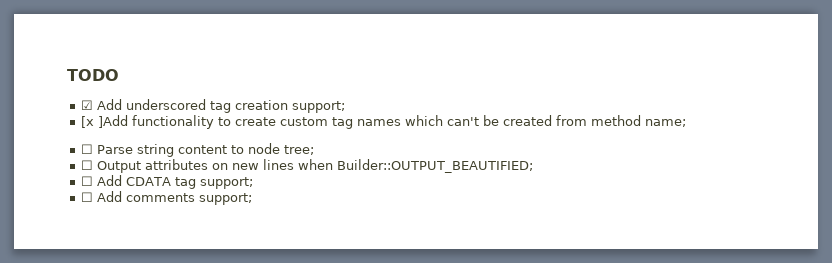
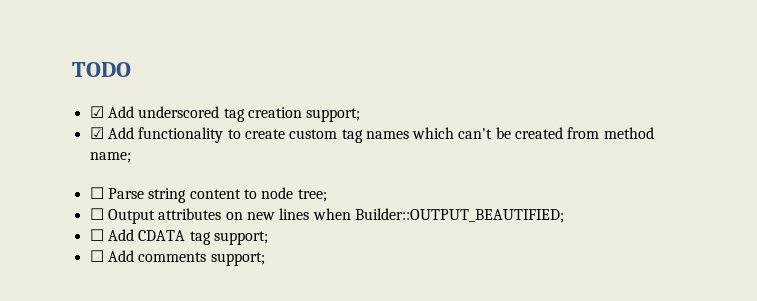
[80,115,128,128] [x ]Add -> [89,127,134,139] ☑ Add

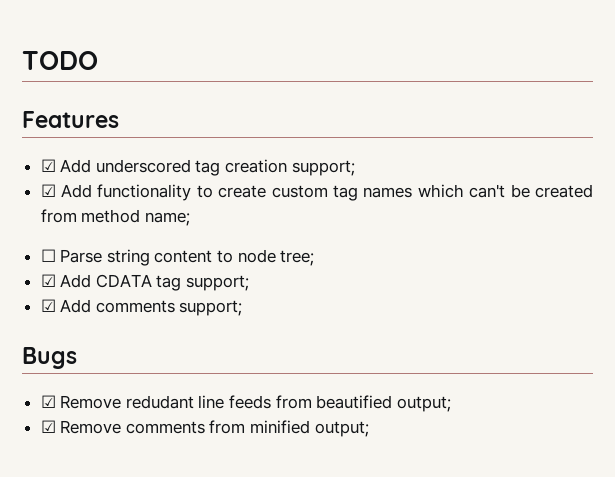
(131, 69) none -> [22,111,119,128] // Features
[89,208,564,224] [89,229,104,241] ☐ Output attributes on new lines when Builder::OUTPUT_BEAUTIFIED; // ☐ -> [40,274,56,287] ☑
[89,250,104,262] ☐ -> [40,299,56,312] ☑
(265, 259) none -> [22,347,77,369] [40,395,451,412] [40,420,369,437] // Bugs // ☑ Remove redudant line feeds from beautified output; // ☑ Remove comments from minified output;

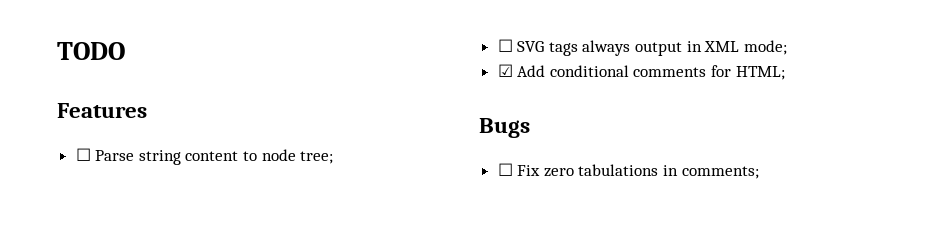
[40,159,355,176] [40,184,593,201] [40,209,190,226] // ☑ Add underscored tag creation support; // ☑ Add functionality to create custom tag names which can't be created from method name; -> (147, 110) none
[40,274,250,291] [40,299,243,316] [22,347,77,369] [40,395,451,412] [40,420,369,437] ☑ Add CDATA tag support; // ☑ Add comments support; // Bugs // ☑ Remove redudant line feeds from beautified output; // ☑ Remove comments from minified output; -> [497,39,787,56] [497,64,785,80] [479,118,530,138] [497,163,759,179] ☐ SVG tags always output in XML mode; // ☑ Add conditional comments for HTML; // Bugs // ☐ Fix zero tabulations in comments;

